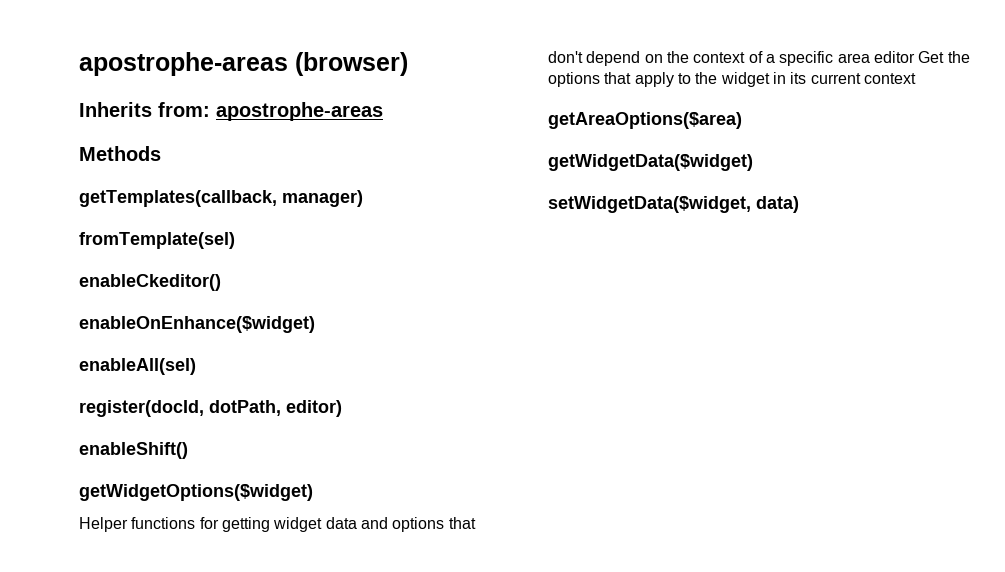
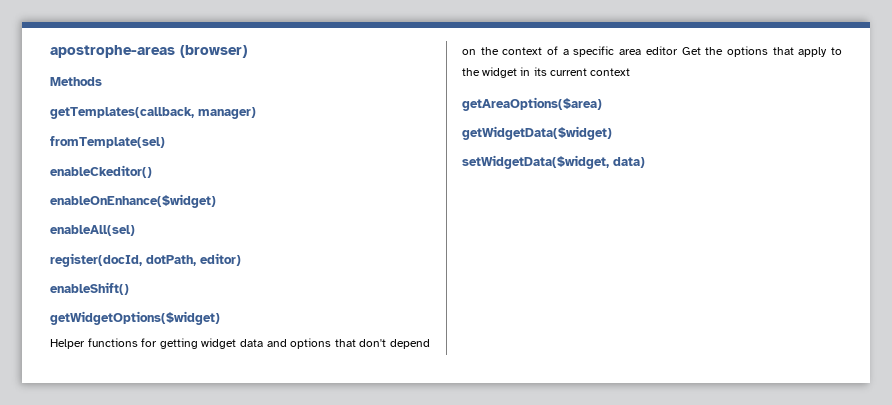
[79,102,383,121] // Inherits from: apostrophe-areas -> (247, 51) none

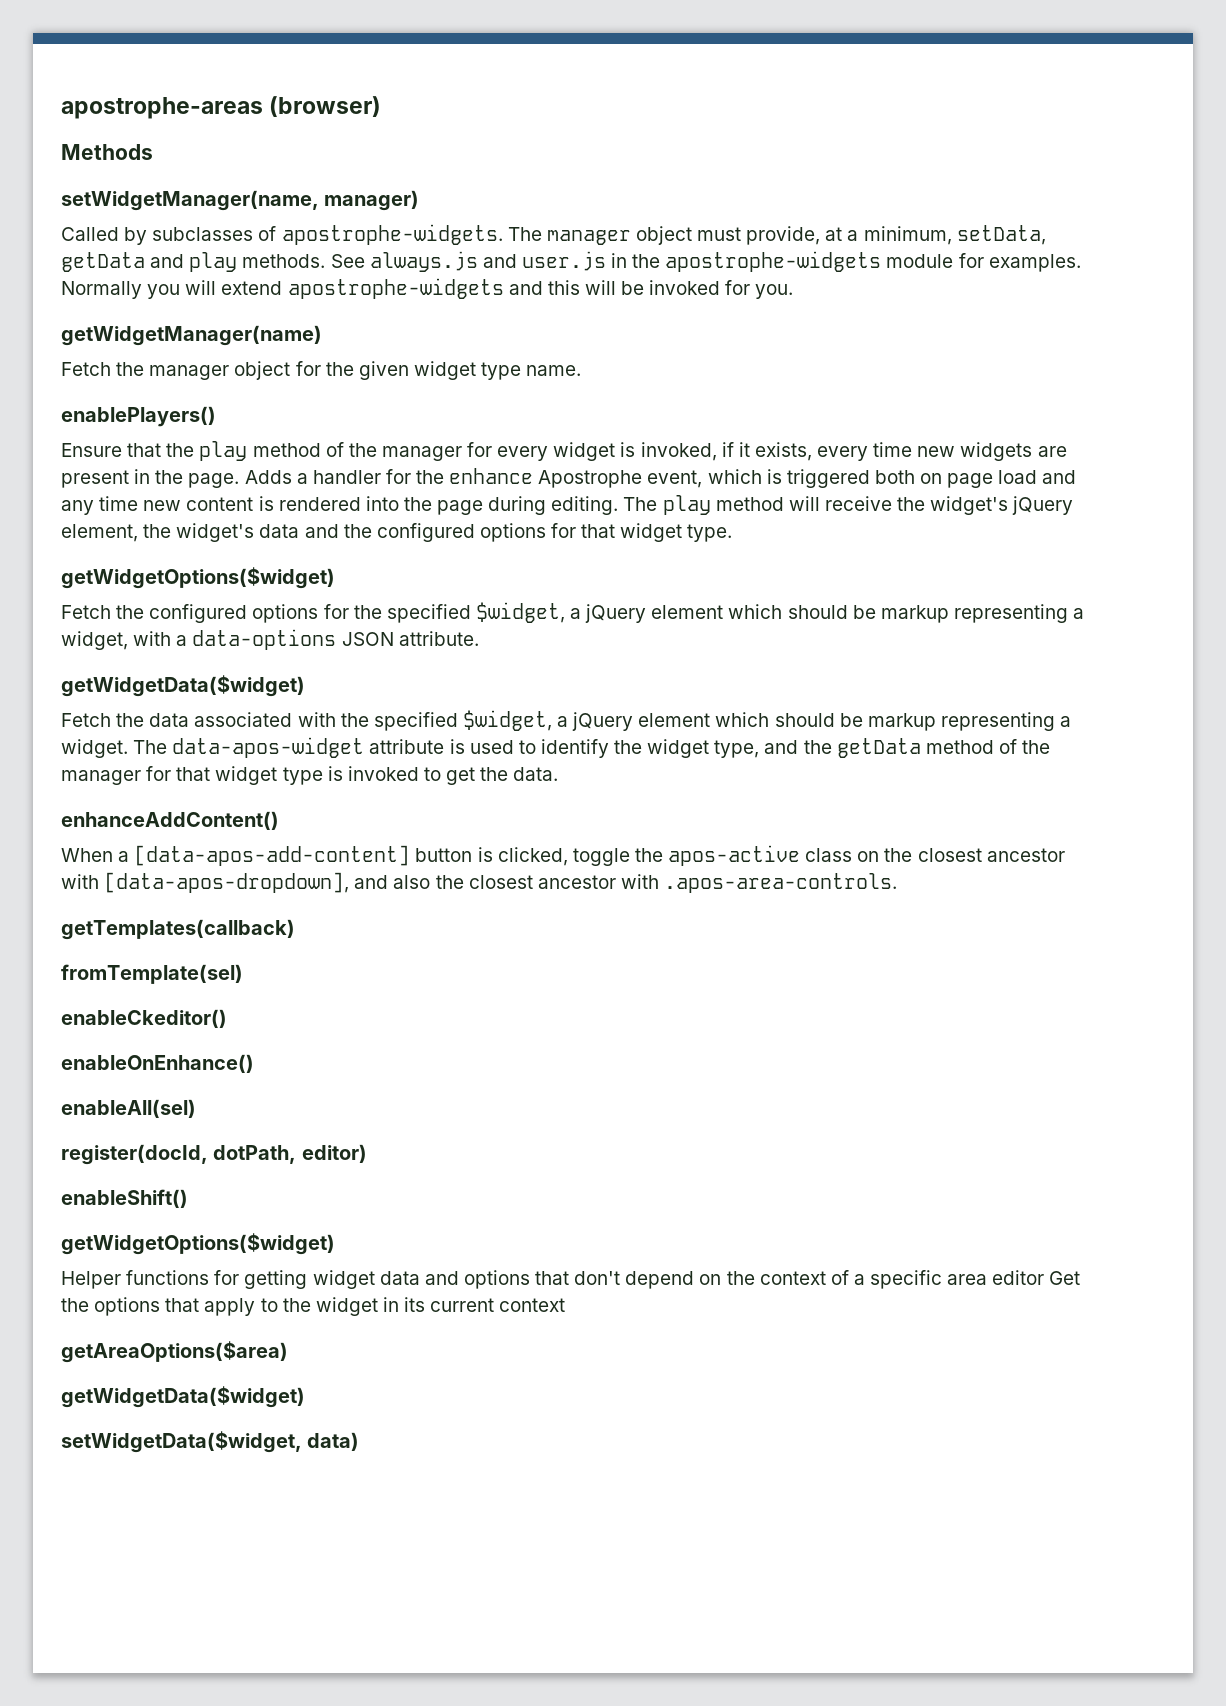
[50,107,194,119] getTemplates(callback, -> [61,190,319,211] setWidgetManager(name,
(256, 113) none -> [61,224,1046,245] [61,251,1081,272] [61,278,794,299] [61,325,322,346] [61,361,582,380] [61,406,216,427] [61,441,1067,461] [61,468,1077,488] [61,495,1074,515] [61,523,733,542] [61,567,335,589] [61,602,1085,623] [61,629,479,650] [61,675,305,697] [61,710,1072,731] [61,737,1051,758] [61,766,559,785] [61,811,279,830] [61,845,1065,866] [61,872,898,893] [61,919,295,940] // Called by subclasses of apostrophe-widgets. The manager object must provide, at a minimum, setData, getData and play methods. See always.js and user.js in the apostrophe-widgets module for examples. Normally you will extend apostrophe-widgets and this will be invoked for you. // getWidgetManager(name) // Fetch the manager object for the given widget type name. // enablePlayers() // Ensure that the play method of the manager for every widget is invoked, if it exists, every time new widgets are present in the page. Adds a handler for the enhance Apostrophe event, which is triggered both on page load and any time new content is rendered into the page during editing. The play method will receive the widget's jQuery element, the widget's data and the configured options for that widget type. // getWidgetOptions($widget) // Fetch the configured options for the specified $widget, a jQuery element which should be markup representing a widget, with a data-options JSON attribute. // getWidgetData($widget) // Fetch the data associated with the specified $widget, a jQuery element which should be markup representing a widget. The data-apos-widget attribute is used to identify the widget type, and the getData method of the manager for that widget type is invoked to get the data. // enhanceAddContent() // When a [data-apos-add-content] button is clicked, toggle the apos-active class on the closest ancestor with [data-apos-dropdown], and also the closest ancestor with .apos-area-controls. // getTemplates(callback)
[50,194,216,208] enableOnEnhance($widget) -> [61,1054,254,1073] enableOnEnhance()

